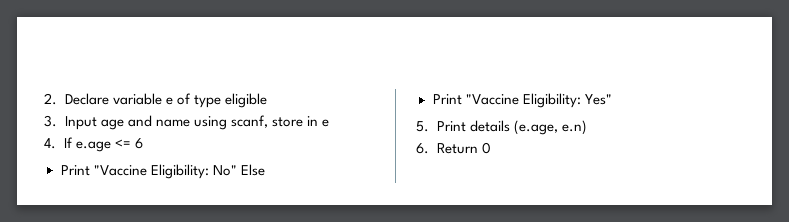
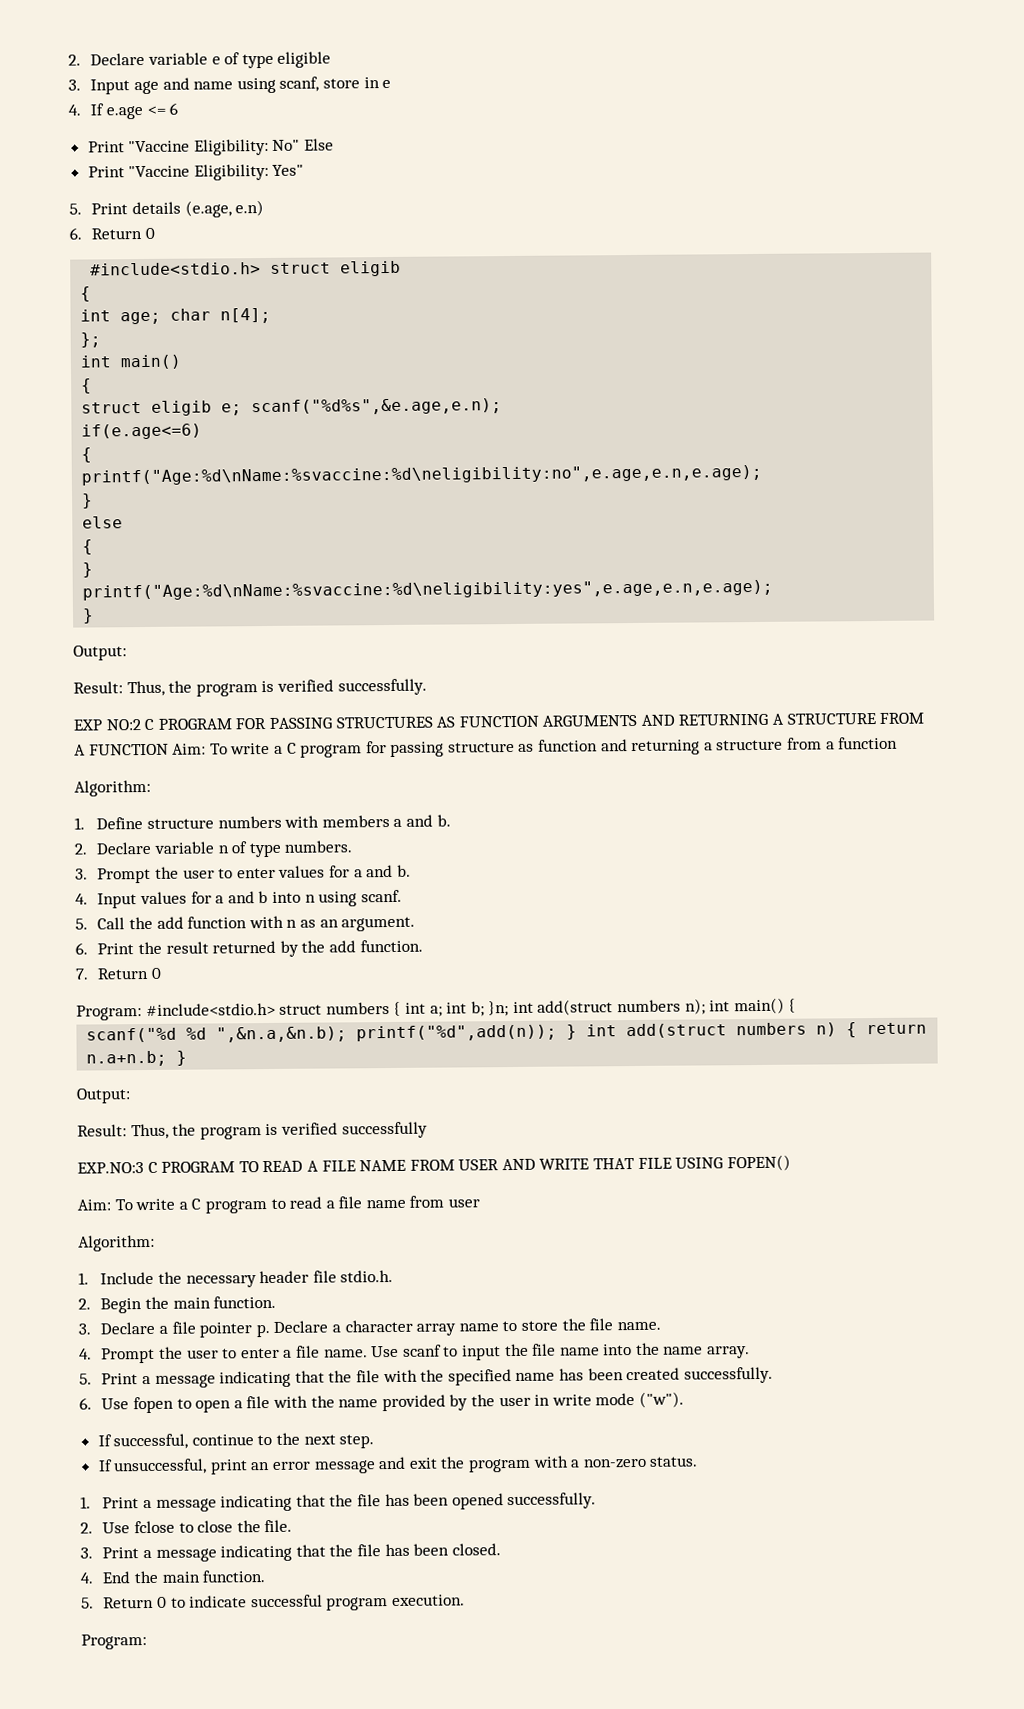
(491, 148) none -> [90,260,402,277] [80,286,92,302] [80,307,272,325] [80,332,102,348] [80,354,183,370] [81,378,93,394] [81,398,503,416] [81,423,203,440] [81,447,93,463] [81,464,763,486] [82,493,94,509] [82,516,124,529] [82,539,94,555] [82,562,94,578] [82,579,774,601] [82,608,95,624] [73,645,127,661] [73,678,427,697] [73,712,925,731] [74,736,899,758] [74,779,151,797] [74,814,451,830] [74,840,353,858] [75,864,411,884] [75,889,402,909] [75,915,416,932] [75,939,423,957] [75,967,163,980] [76,997,797,1021] [86,1022,928,1043] [86,1050,188,1067] [76,1088,131,1104] [77,1121,428,1140] [77,1154,791,1174] [77,1195,481,1214] [78,1234,155,1252] [78,1269,394,1288] [78,1295,277,1314] [78,1318,661,1338] [79,1342,751,1364] [79,1366,773,1388] [79,1391,684,1414] [97,1432,375,1450] [97,1455,699,1475] [80,1492,597,1512] [80,1519,293,1534] [80,1543,501,1562] [80,1570,266,1584] [81,1594,465,1611] [81,1634,147,1650] // #include<stdio.h> struct eligib // { // int age; char n[4]; // }; // int main() // { // struct eligib e; scanf("%d%s",&e.age,e.n); // if(e.age<=6) // { // printf("Age:%d\nName:%svaccine:%d\neligibility:no",e.age,e.n,e.age); // } // else // { // } // printf("Age:%d\nName:%svaccine:%d\neligibility:yes",e.age,e.n,e.age); // } // Output: // Result: Thus, the program is verified successfully. // EXP NO:2 C PROGRAM FOR PASSING STRUCTURES AS FUNCTION ARGUMENTS AND RETURNING A STRUCTURE FROM A FUNCTION Aim: To write a C program for passing structure as function and returning a structure from a function // Algorithm: // 1. Define structure numbers with members a and b. // 2. Declare variable n of type numbers. // 3. Prompt the user to enter values for a and b. // 4. Input values for a and b into n using scanf. // 5. Call the add function with n as an argument. // 6. Print the result returned by the add function. // 7. Return 0 // Program: #include<stdio.h> struct numbers { int a; int b; }n; int add(struct numbers n); int main() { // scanf("%d %d ",&n.a,&n.b); printf("%d",add(n)); } int add(struct numbers n) { return n.a+n.b; } // Output: // Result: Thus, the program is verified successfully // EXP.NO:3 C PROGRAM TO READ A FILE NAME FROM USER AND WRITE THAT FILE USING FOPEN() // Aim: To write a C program to read a file name from user // Algorithm: // 1. Include the necessary header file stdio.h. // 2. Begin the main function. // 3. Declare a file pointer p. Declare a character array name to store the file name. // 4. Prompt the user to enter a file name. Use scanf to input the file name into the name array. // 5. Print a message indicating that the file with the specified name has been created successfully. // 6. Use fopen to open a file with the name provided by the user in write mode ("w"). // If successful, continue to the next step. // If unsuccessful, print an error message and exit the program with a non-zero status. // 1. Print a message indicating that the file has been opened successfully. // 2. Use fclose to close the file. // 3. Print a message indicating that the file has been closed. // 4. End the main function. // 5. Return 0 to indicate successful program execution. // Program:

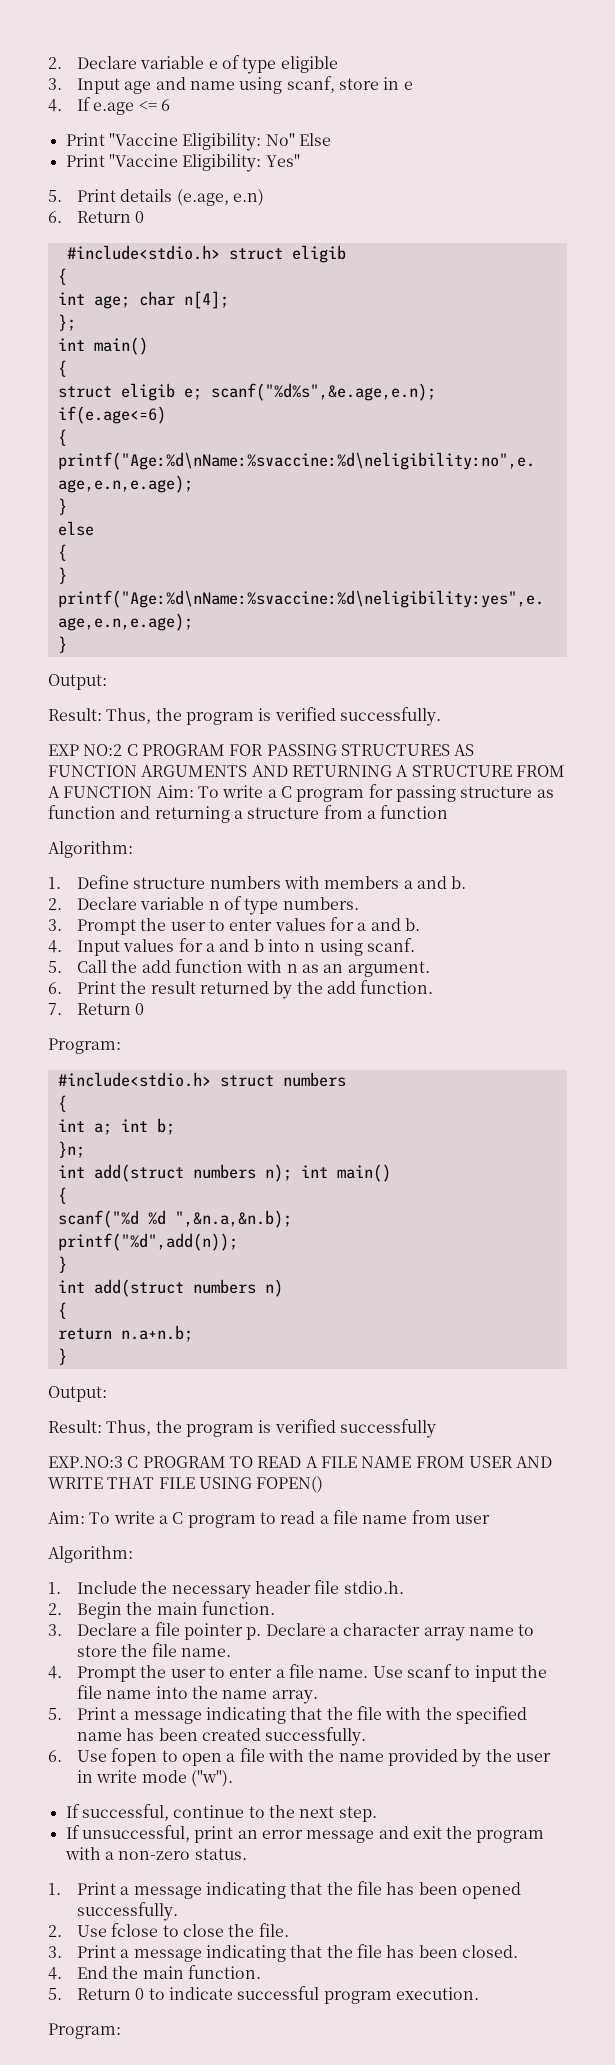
(142, 1013) none -> (121, 1046) //
[393,1001,402,1016] { -> [57,1095,67,1112] // { //
(485, 1009) none -> (175, 1126) //
(510, 1009) none -> (85, 1149) //
(785, 1006) none -> (391, 1173) //
(348, 1034) none -> (292, 1219) //
[566,1024,578,1040] } -> [57,1256,67,1273] // } //
[846,1022,858,1038] { -> [57,1302,67,1319] // { //
(168, 1058) none -> (193, 1333) //

